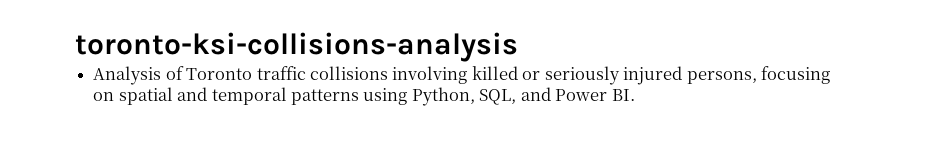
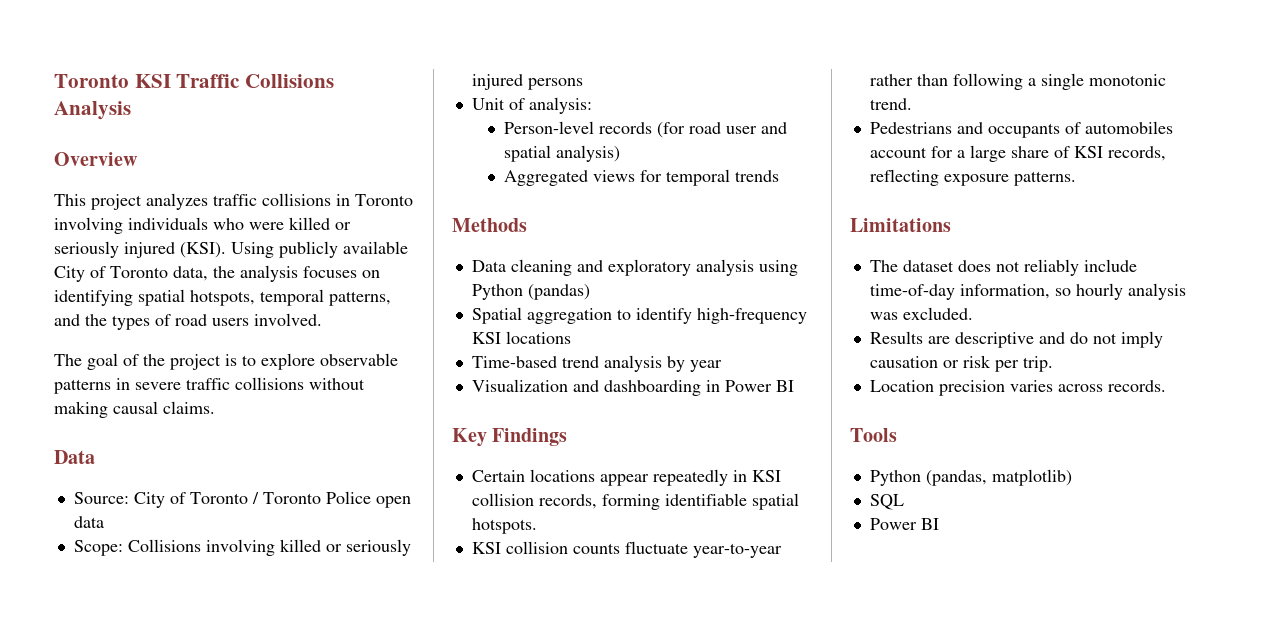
[75,32,518,62] [93,66,388,85] toronto-ksi-collisions-analysis // Analysis of Toronto traffic collisions -> [54,74,335,88] [54,101,131,120] [54,152,138,166] [54,193,413,210] [54,217,351,234] [54,241,408,258] [54,265,380,282] [54,289,391,306] [54,313,322,330] [54,353,398,370] [54,377,365,394] [54,401,215,418] [54,450,95,464] [73,491,411,508] [73,516,104,528] [73,539,201,556] Toronto KSI Traffic Collisions Analysis // Overview // This project analyzes traffic collisions in Toronto involving individuals who were killed or seriously injured (KSI). Using publicly available City of Toronto data, the analysis focuses on identifying spatial hotspots, temporal patterns, and the types of road users involved. // The goal of the project is to explore observable patterns in severe traffic collisions without making causal claims. // Data // Source: City of Toronto / Toronto Police open data // Scope: Collisions
[686,66,831,84] [93,87,635,106] persons, focusing on spatial and temporal patterns using Python, SQL, and Power BI. -> [527,78,583,90] [471,97,592,114] [503,121,787,138] [503,145,620,162] [503,169,779,186] [452,218,527,232] [471,259,798,276] [471,284,590,300] [471,307,807,324] [471,331,571,344] [471,355,722,372] [471,379,794,396] [452,428,568,447] [471,469,781,486] [471,493,799,510] [471,518,537,534] [471,541,782,558] [869,73,1166,90] [869,98,912,110] [869,121,1173,138] [869,145,1166,162] [869,169,1076,186] [850,218,951,232] [869,259,1137,276] [869,283,1186,300] [869,307,973,320] [869,331,1163,348] [869,355,1053,372] [869,380,1166,396] [850,428,897,442] [869,469,1072,486] [869,494,904,510] [869,518,939,530] persons // Unit of analysis: // Person-level records (for road user and spatial analysis) // Aggregated views for temporal trends // Methods // Data cleaning and exploratory analysis using Python (pandas) // Spatial aggregation to identify high-frequency KSI locations // Time-based trend analysis by year // Visualization and dashboarding in Power BI // Key Findings // Certain locations appear repeatedly in KSI collision records, forming identifiable spatial hotspots. // KSI collision counts fluctuate year-to-year rather than following a single monotonic trend. // Pedestrians and occupants of automobiles account for a large share of KSI records, reflecting exposure patterns. // Limitations // The dataset does not reliably include time-of-day information, so hourly analysis was excluded. // Results are descriptive and do not imply causation or risk per trip. // Location precision varies across records. // Tools // Python (pandas, matplotlib) // SQL // Power BI

